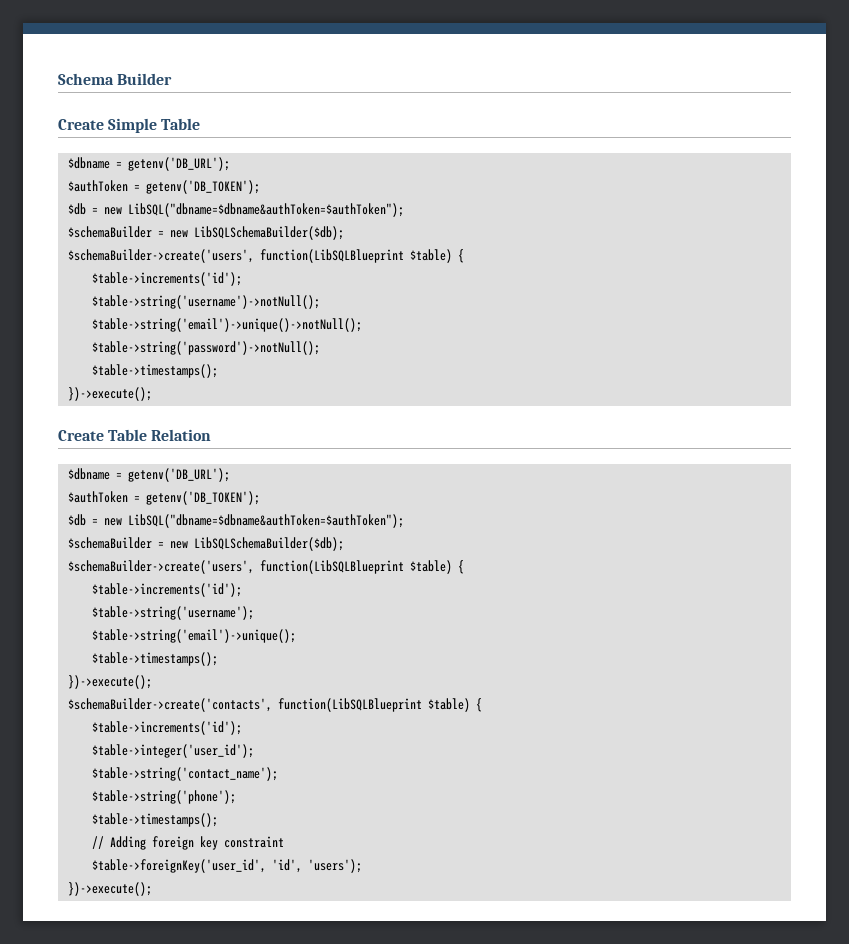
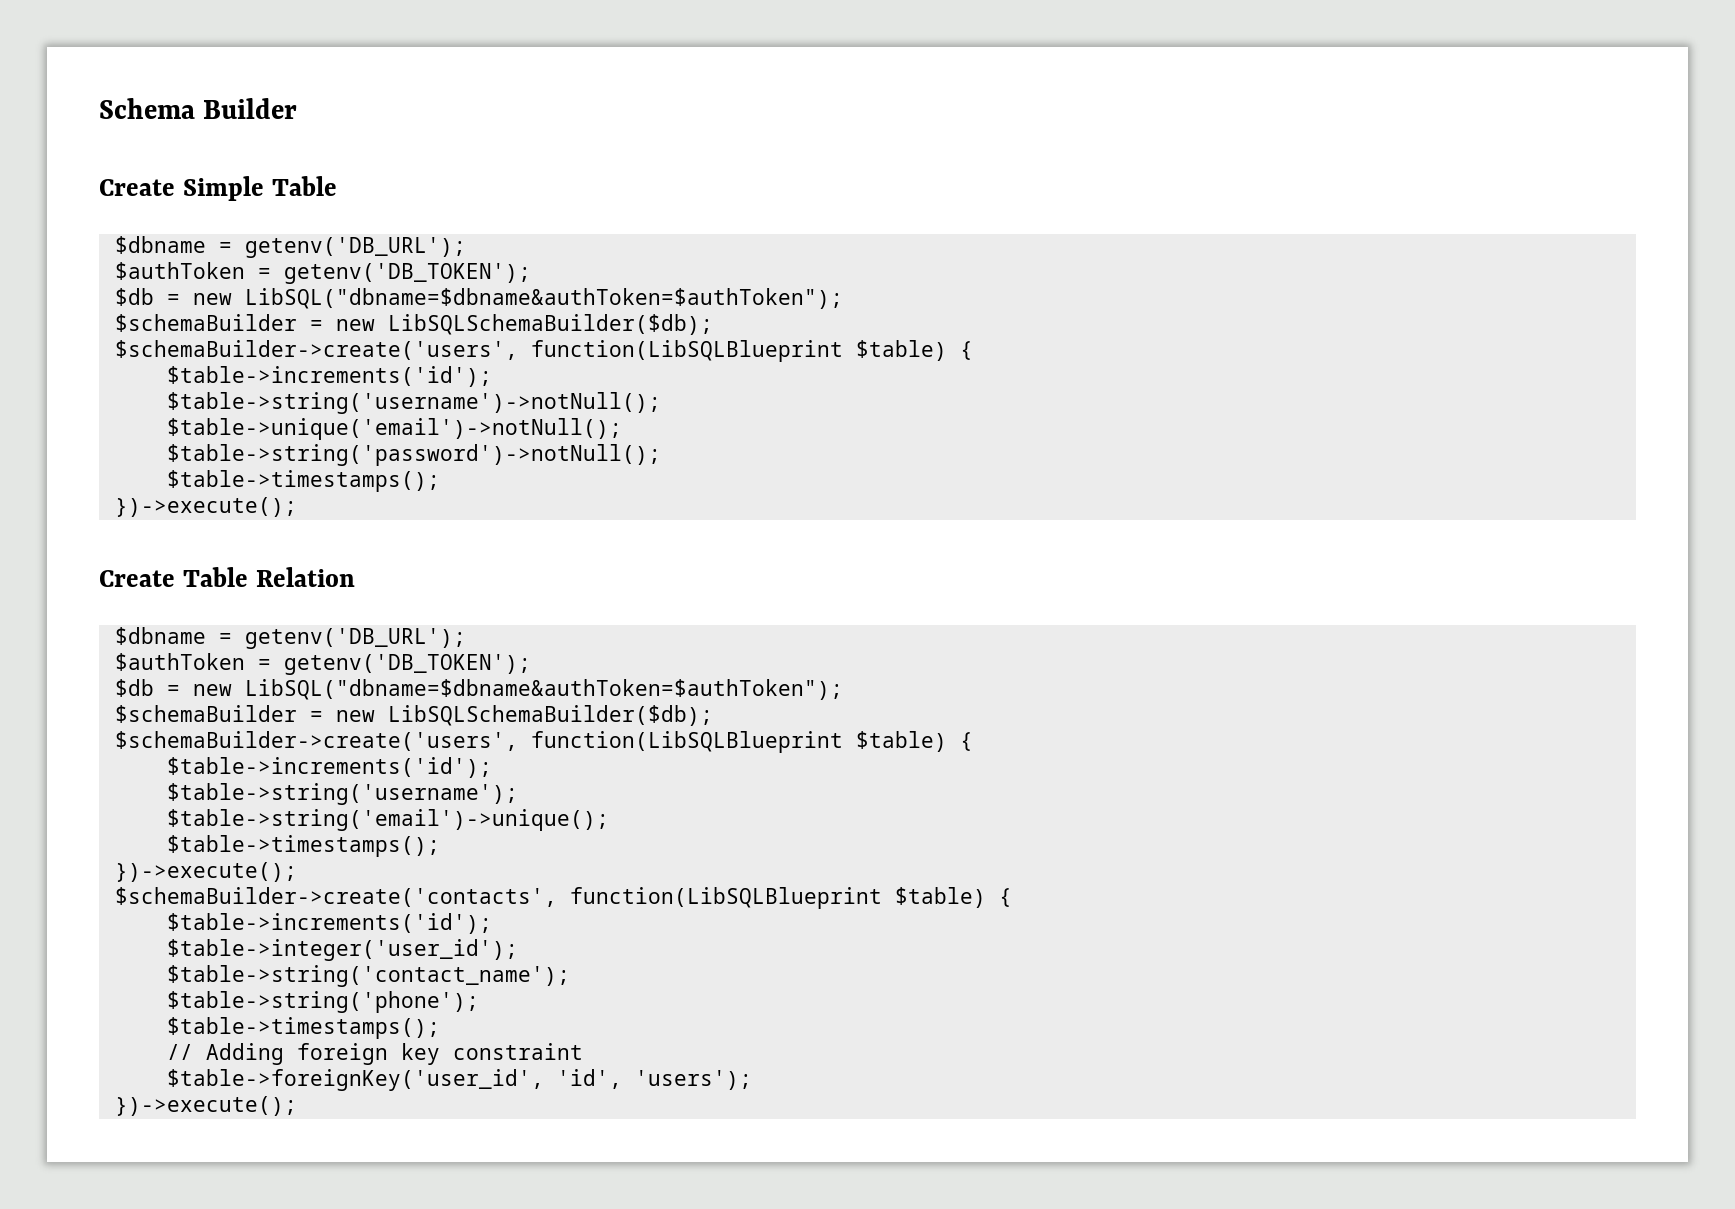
[91,318,362,332] $table->string('email')->unique()->notNull(); -> [166,418,622,440] $table->unique('email')->notNull();

